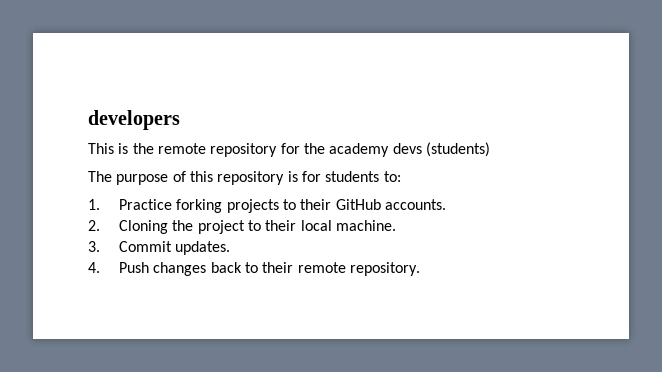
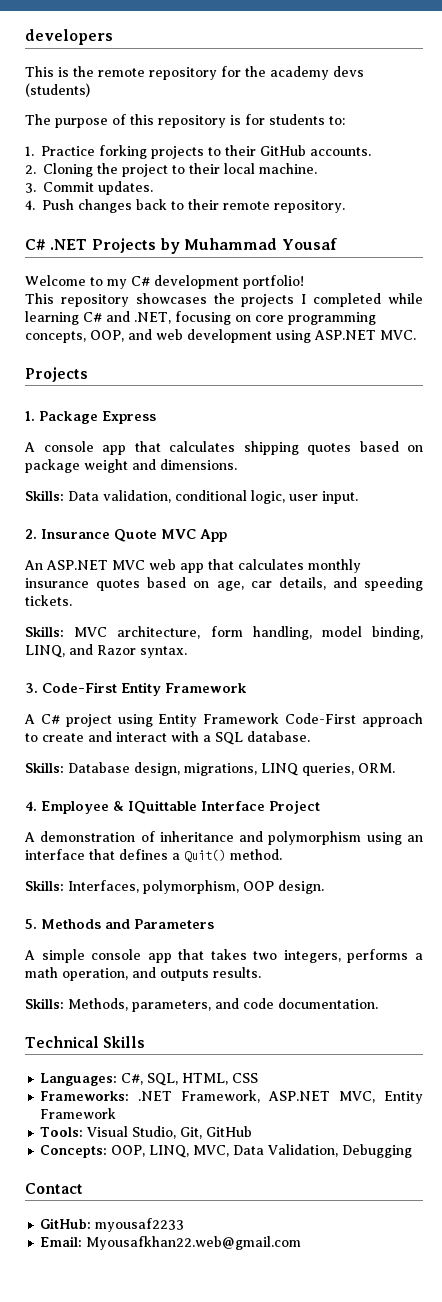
(420, 269) none -> [25,238,337,254] [25,275,304,289] [25,293,423,307] [25,311,376,325] [25,329,416,343] [25,367,88,382] [25,411,156,424] [24,441,423,455] [25,459,237,473] [25,490,358,504] [25,529,227,542] [24,559,361,573] [25,577,423,591] [25,595,72,606] [25,626,423,640] [25,644,187,658] [25,682,247,696] [24,713,423,727] [25,731,310,745] [25,762,395,776] [25,800,320,814] [24,831,423,845] [25,849,282,862] [25,880,324,894] [25,919,214,929] [24,949,423,963] [25,967,261,981] [25,998,378,1012] [25,1036,146,1048] [40,1073,259,1086] [40,1090,424,1104] [40,1108,117,1119] [40,1126,253,1139] [40,1144,413,1158] [25,1183,83,1194] [40,1218,185,1232] [40,1236,302,1250] // C# .NET Projects by Muhammad Yousaf // Welcome to my C# development portfolio! // This repository showcases the projects I completed while learning C# and .NET, focusing on core programming concepts, OOP, and web development using ASP.NET MVC. // Projects // 1. Package Express // A console app that calculates shipping quotes based on package weight and dimensions. // Skills: Data validation, conditional logic, user input. // 2. Insurance Quote MVC App // An ASP.NET MVC web app that calculates monthly insurance quotes based on age, car details, and speeding tickets. // Skills: MVC architecture, form handling, model binding, LINQ, and Razor syntax. // 3. Code-First Entity Framework // A C# project using Entity Framework Code-First approach to create and interact with a SQL database. // Skills: Database design, migrations, LINQ queries, ORM. // 4. Employee & IQuittable Interface Project // A demonstration of inheritance and polymorphism using an interface that defines a Quit() method. // Skills: Interfaces, polymorphism, OOP design. // 5. Methods and Parameters // A simple console app that takes two integers, performs a math operation, and outputs results. // Skills: Methods, parameters, and code documentation. // Technical Skills // Languages: C#, SQL, HTML, CSS // Frameworks: .NET Framework, ASP.NET MVC, Entity Framework // Tools: Visual Studio, Git, GitHub // Concepts: OOP, LINQ, MVC, Data Validation, Debugging // Contact // GitHub: myousaf2233 // Email: Myousafkhan22.web@gmail.com

